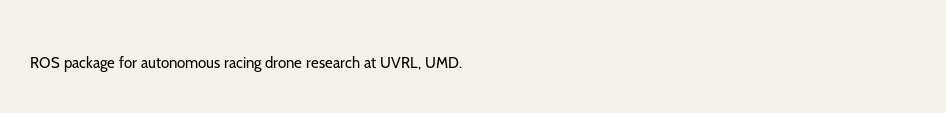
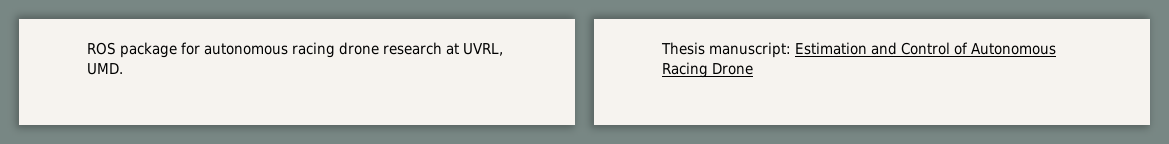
(463, 62) none -> [661,42,1056,58] [662,62,753,78] // Thesis manuscript: Estimation and Control of Autonomous Racing Drone

